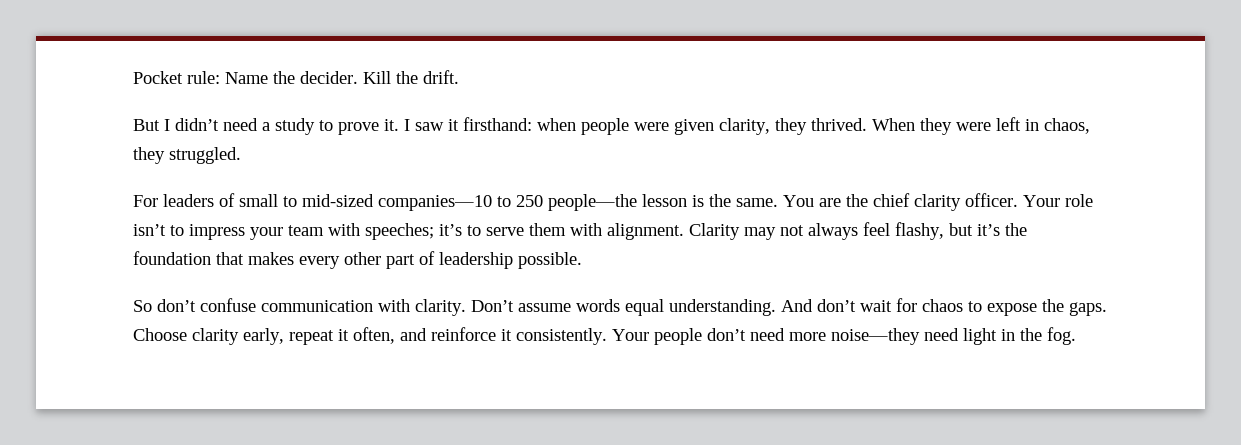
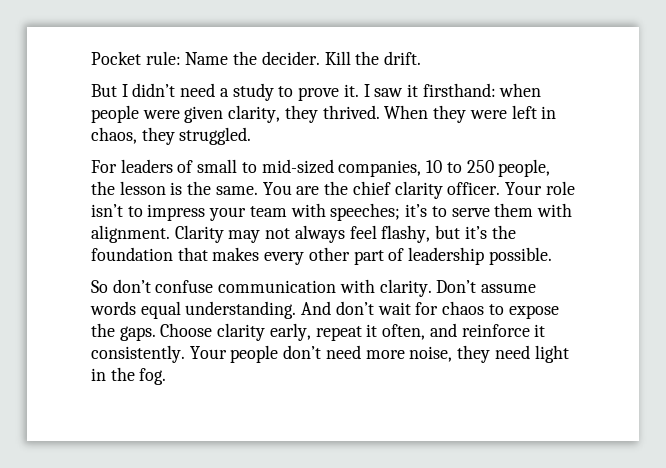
[378,194,637,211] companies—10 to 250 people—the -> [338,159,551,177] [91,181,115,195] companies, 10 to 250 people, the
[831,328,920,345] noise—they -> [409,345,491,363] noise, they

